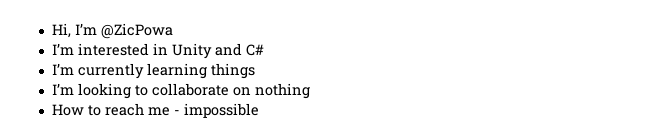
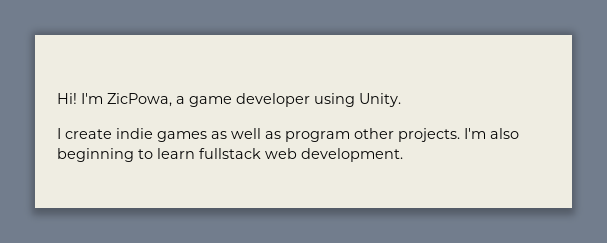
[51,23,173,39] [51,43,264,59] [51,63,255,79] [51,83,310,99] [51,103,259,118] Hi, I’m @ZicPowa // I’m interested in Unity and C# // I’m currently learning things // I’m looking to collaborate on nothing // How to reach me - impossible -> [57,93,401,107] [57,128,519,142] [57,148,403,162] Hi! I'm ZicPowa, a game developer using Unity. // I create indie games as well as program other projects. I'm also beginning to learn fullstack web development.

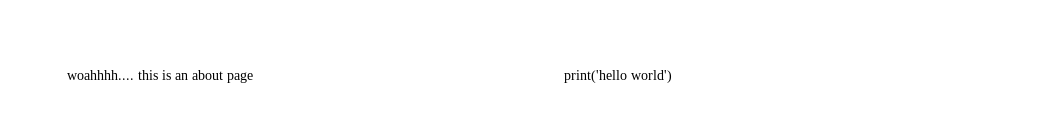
[57,93,401,107] [57,128,519,142] [57,148,403,162] Hi! I'm ZicPowa, a game developer using Unity. // I create indie games as well as program other projects. I'm also beginning to learn fullstack web development. -> [67,70,253,83] [564,70,672,83] woahhhh.... this is an about page // print('hello world')

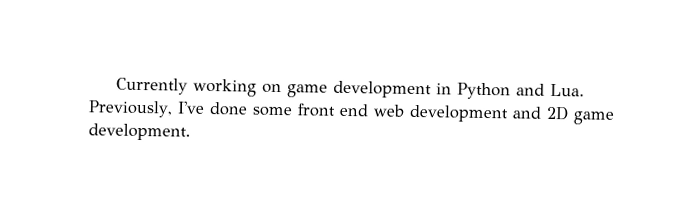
[67,70,253,83] [564,70,672,83] woahhhh.... this is an about page // print('hello world') -> [116,77,586,100] [88,100,614,125] [88,123,191,141] Currently working on game development in Python and Lua. Previously, I've done some front end web development and 2D game development.

